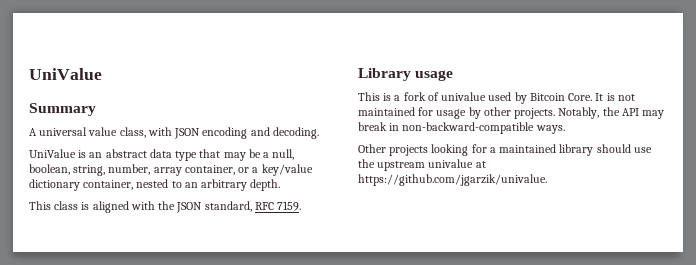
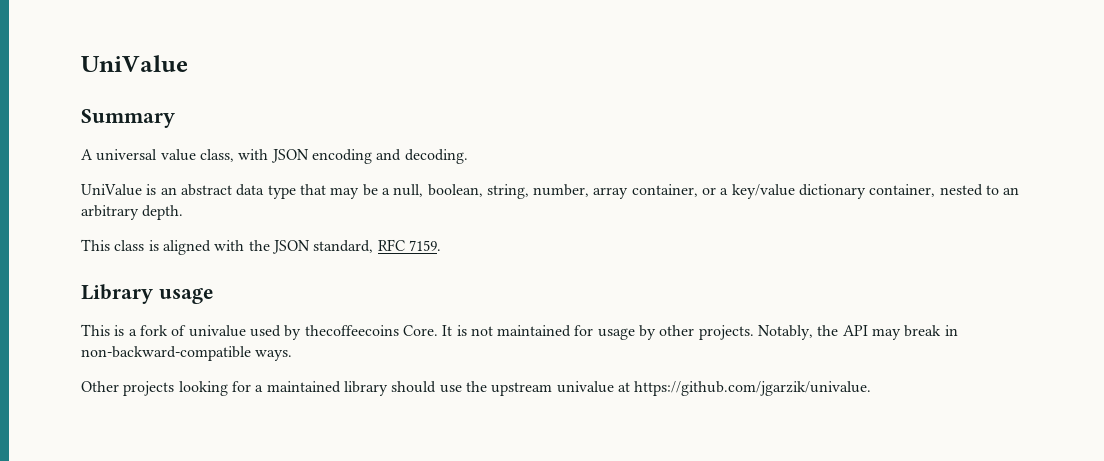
[529,93,565,101] Bitcoin -> [304,325,399,336] thecoffeecoins

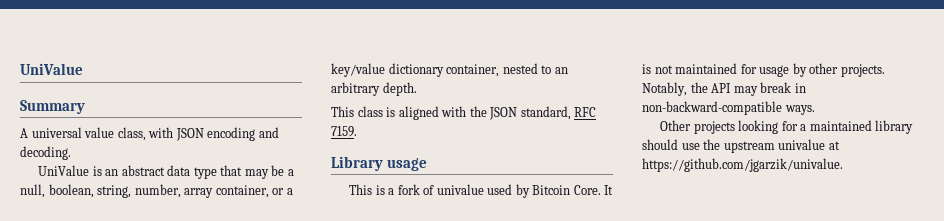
[304,325,399,336] thecoffeecoins -> [532,185,571,195] Bitcoin

